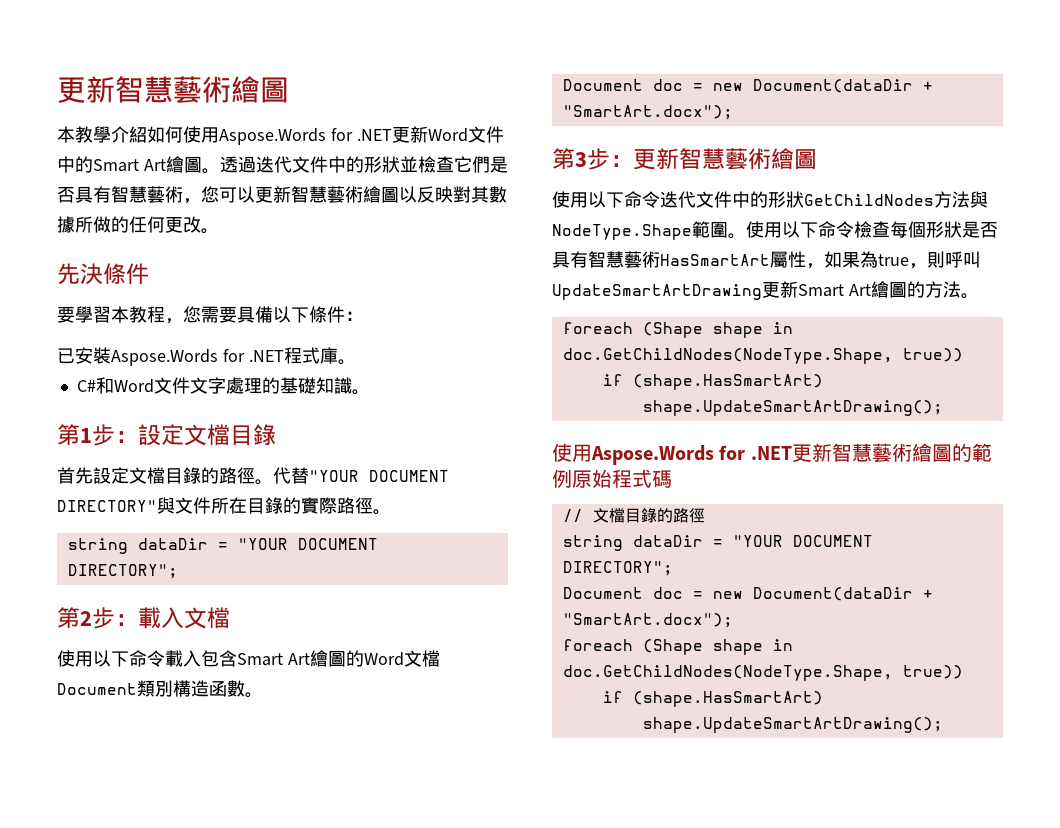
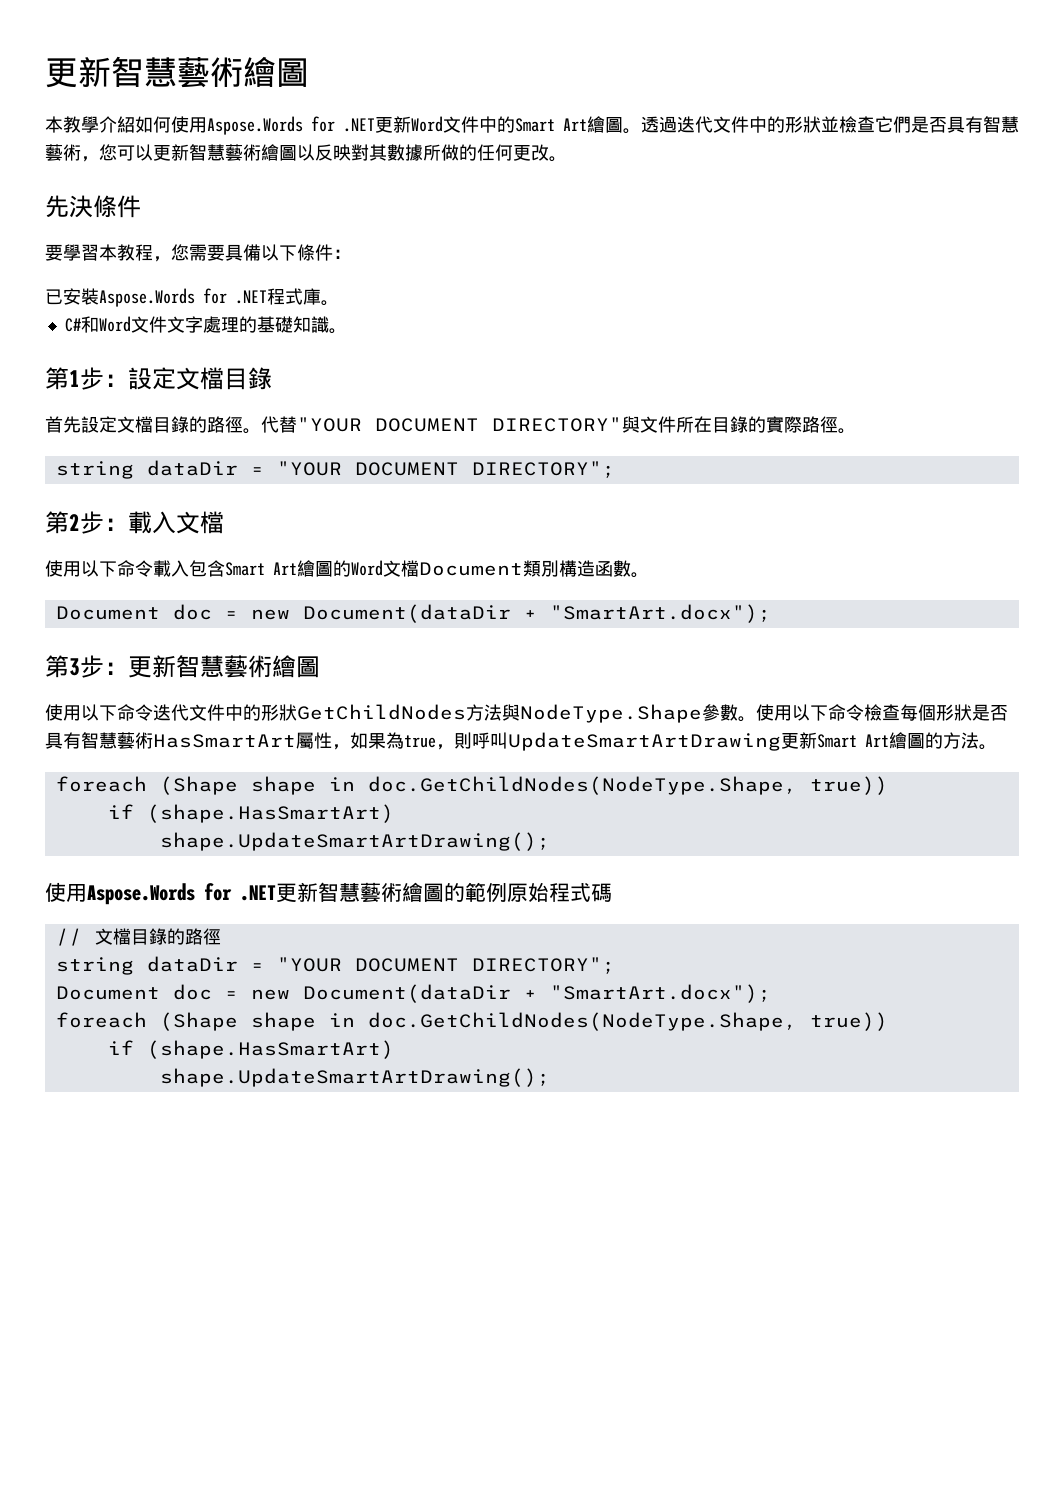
[692,221,728,238] 範圍 -> [702,704,738,721] 參數

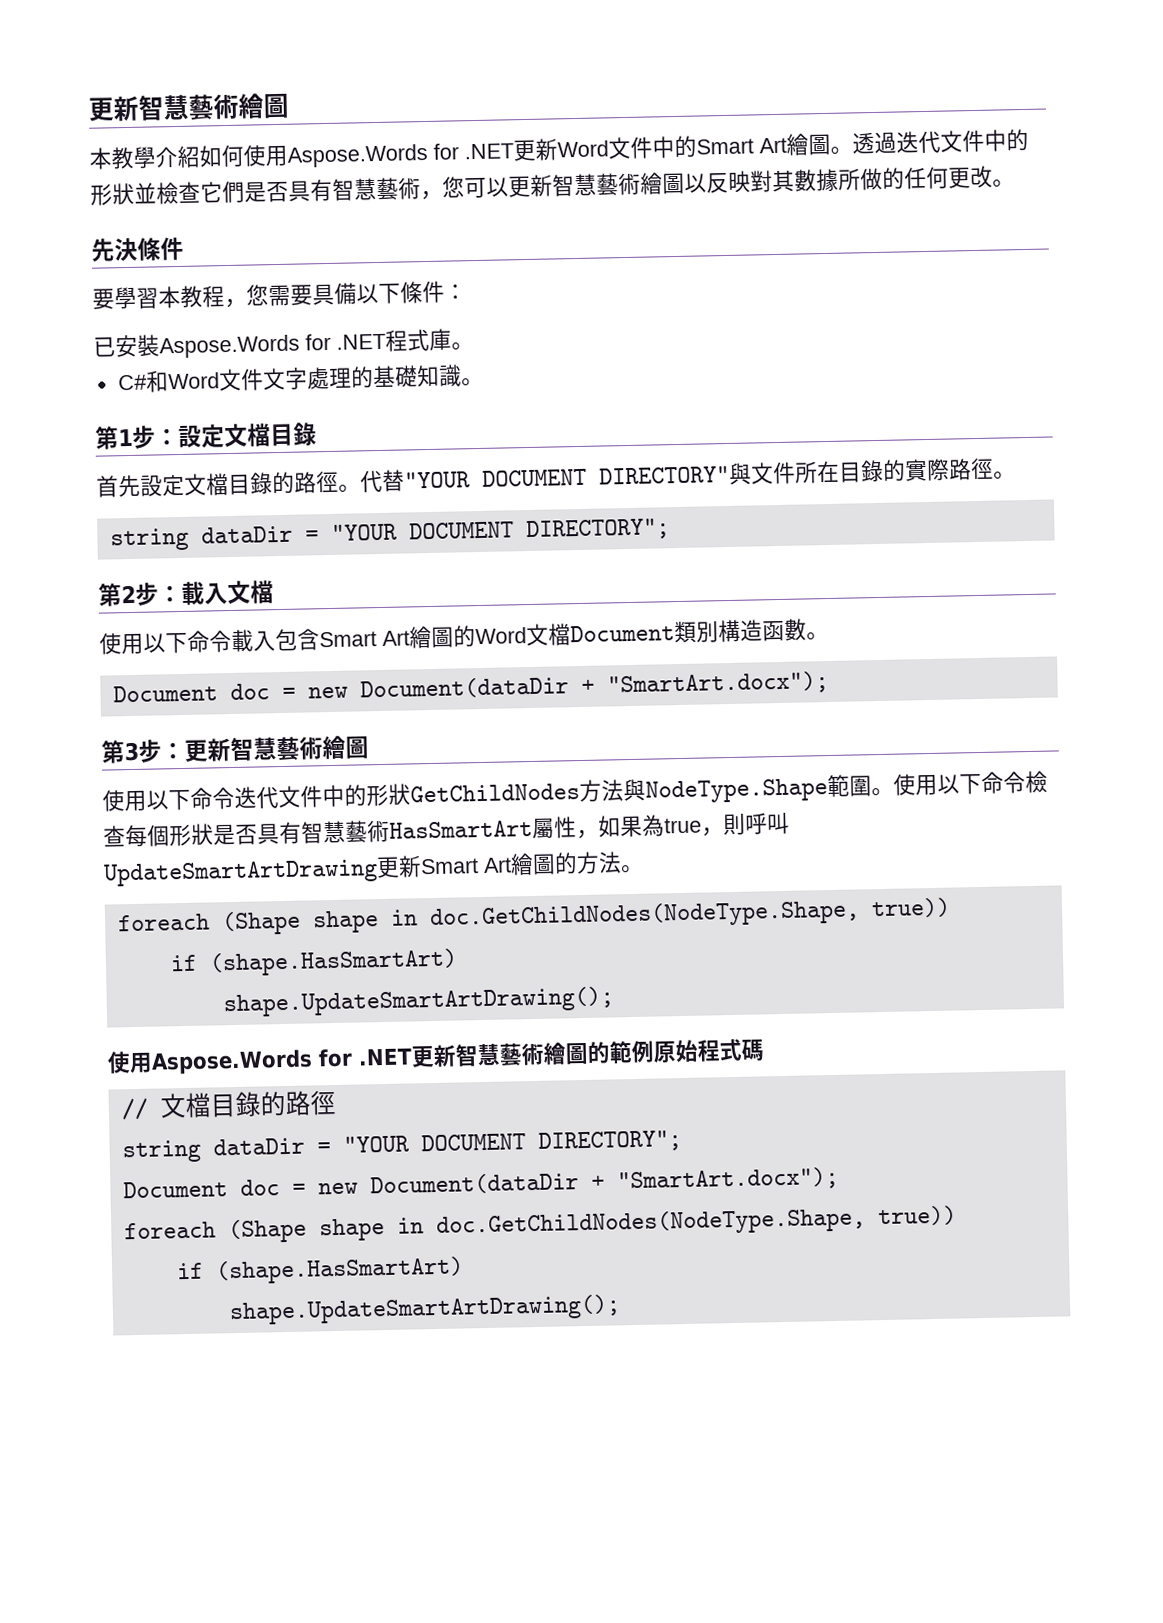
[702,704,738,721] 參數 -> [827,774,872,798] 範圍

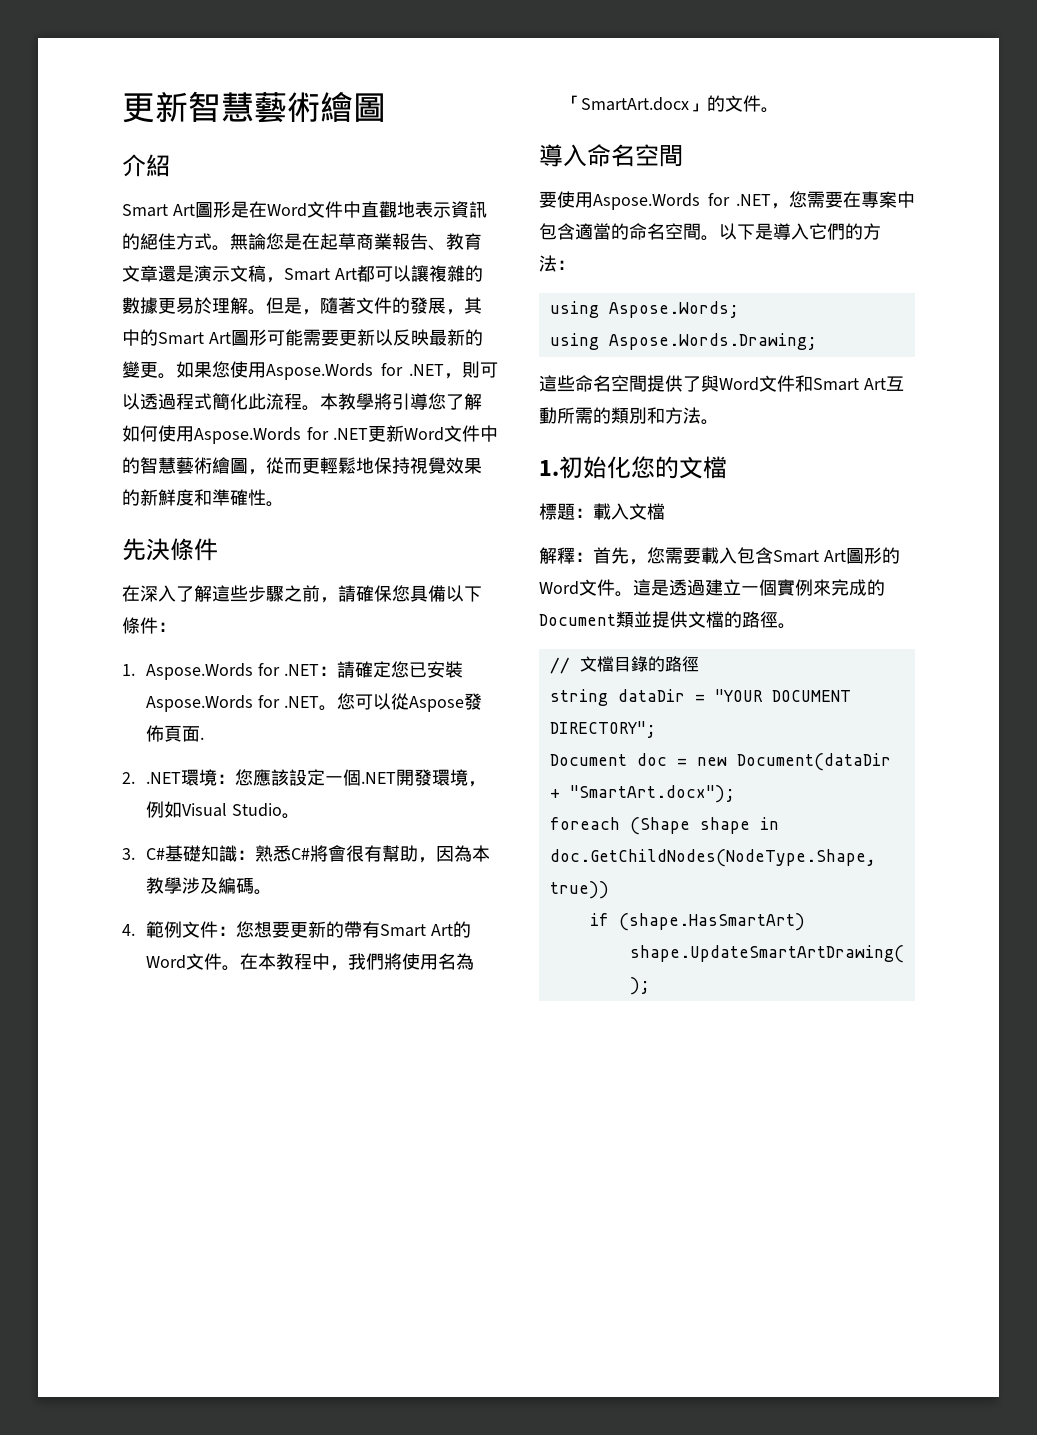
[88,93,290,122] [89,145,200,170] 更新智慧藝術繪圖 // 本教學介紹 -> [122,91,386,123] [122,154,170,177] [122,201,487,218] [122,233,482,251] [122,265,483,283] [122,297,482,315] [122,329,483,346] [122,361,498,380] [122,393,482,411] 更新智慧藝術繪圖 // 介紹 // Smart Art圖形是在Word文件中直觀地表示資訊的絕佳方式。無論您是在起草商業報告、教育文章還是演示文稿，Smart Art都可以讓複雜的數據更易於理解。但是，隨著文件的發展，其中的Smart Art圖形可能需要更新以反映最新的變更。如果您使用Aspose.Words for .NET，則可以透過程式簡化此流程。本教學將引導您了解
[696,128,1029,156] [90,165,1015,206] [91,236,184,262] [92,280,467,310] Smart Art繪圖。透過迭代文件中的形狀並檢查它們是否具有智慧藝術，您可以更新智慧藝術繪圖以反映對其數據所做的任何更改。 // 先決條件 // 要學習本教程，您需要具備以下條件： // -> [140,457,482,475] [122,489,284,507] [122,538,218,561] [122,585,482,603] [122,617,176,634] [122,661,409,680] 智慧藝術繪圖，從而更輕鬆地保持視覺效果的新鮮度和準確性。 // 先決條件 // 在深入了解這些步驟之前，請確保您具備以下條件： // 1. Aspose.Words for .NET：請確定您
[385,328,474,352] [117,364,484,393] [95,422,317,450] [96,457,1016,498] [109,518,670,552] [98,580,274,607] [99,629,232,655] 程式庫。 // C#和Word文件文字處理的基礎知識。 // 第1步：設定文檔目錄 // 首先設定文檔目錄的路徑。代替"YOUR DOCUMENT DIRECTORY"與文件所在目錄的實際路徑。 // string dataDir = "YOUR DOCUMENT DIRECTORY"; // 第2步：載入文檔 // 使用以下命令 -> [318,693,482,712] [146,725,205,742] [122,769,487,787] [146,801,301,819] [122,845,491,863] [146,877,273,895] [122,921,472,938] [146,953,475,971] [563,95,780,113] [539,144,683,167] [539,191,915,210] [539,223,881,241] [539,255,575,272] [549,301,739,318] [549,333,817,350] [539,375,904,392] [539,407,719,425] [539,456,727,479] [539,503,665,520] [539,547,701,565] 。您可以從Aspose發佈頁面. // 2. .NET環境：您應該設定一個.NET開發環境，例如Visual Studio。 // 3. C#基礎知識：熟悉C#將會很有幫助，因為本教學涉及編碼。 // 4.範例文件：您想要更新的帶有Smart Art的Word文件。在本教程中，我們將使用名為「SmartArt.docx」的文件。 // 導入命名空間 // 要使用Aspose.Words for .NET，您需要在專案中包含適當的命名空間。以下是導入它們的方法： // using Aspose.Words; // using Aspose.Words.Drawing; // 這些命名空間提供了與Word文件和Smart Art互動所需的類別和方法。 // 1.初始化您的文檔 // 標題：載入文檔 // 解釋：首先，您需要
[409,618,829,649] [112,671,829,703] [101,735,369,764] [102,770,1048,812] [103,811,790,848] [103,851,644,887] [116,897,951,936] [169,948,458,977] [222,986,614,1018] [107,1038,765,1075] 繪圖的Word文檔Document類別構造函數。 // Document doc = new Document(dataDir + "SmartArt.docx"); // 第3步：更新智慧藝術繪圖 // 使用以下命令迭代文件中的形狀GetChildNodes方法與NodeType.Shape範圍。使用以下命令檢查每個形狀是否具有智慧藝術HasSmartArt屬性，如果為true，則呼叫UpdateSmartArtDrawing更新Smart Art繪圖的方法。 // foreach (Shape shape in doc.GetChildNodes(NodeType.Shape, true)) // if (shape.HasSmartArt) // shape.UpdateSmartArtDrawing(); // 使用Aspose.Words for .NET更新智慧藝術繪圖的範例原始程式碼 -> [845,547,900,564] [539,579,885,597] [539,611,796,629] 圖形的Word文件。這是透過建立一個實例來完成的Document類並提供文檔的路徑。

